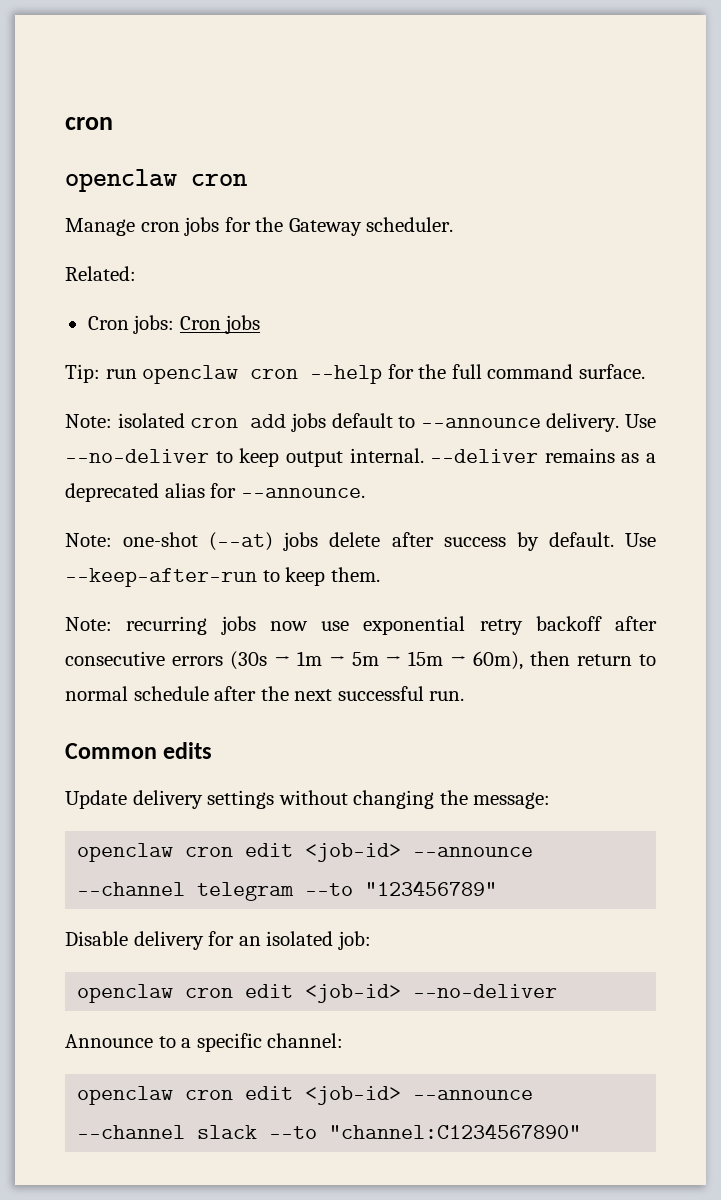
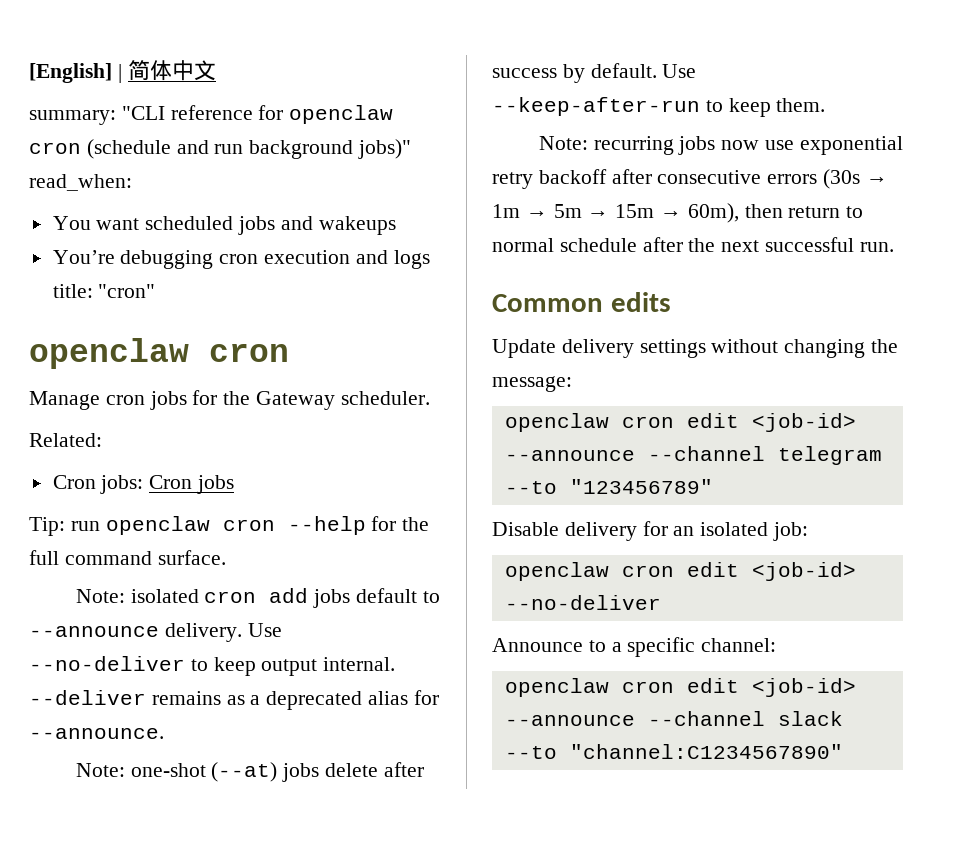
[65,117,113,130] cron -> [29,60,216,83] [29,105,394,125] [29,139,412,159] [29,174,132,191] [52,216,396,235] [52,250,430,269] [52,284,156,298] [English] | 简体中文 // summary: "CLI reference for openclaw cron (schedule and run background jobs)" read_when: // You want scheduled jobs and wakeups // You’re debugging cron execution and logs title: "cron"

